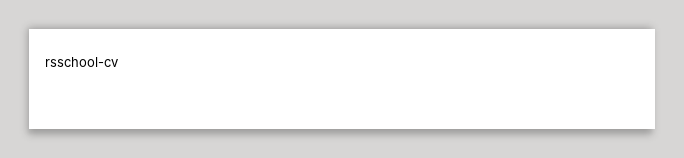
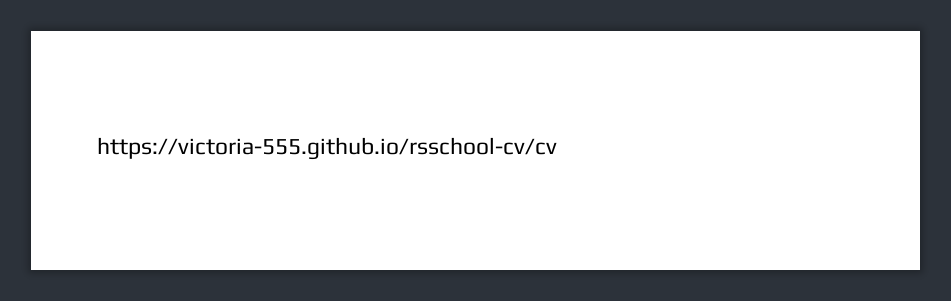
[45,57,118,67] rsschool-cv -> [97,137,557,160] https://victoria-555.github.io/rsschool-cv/cv

